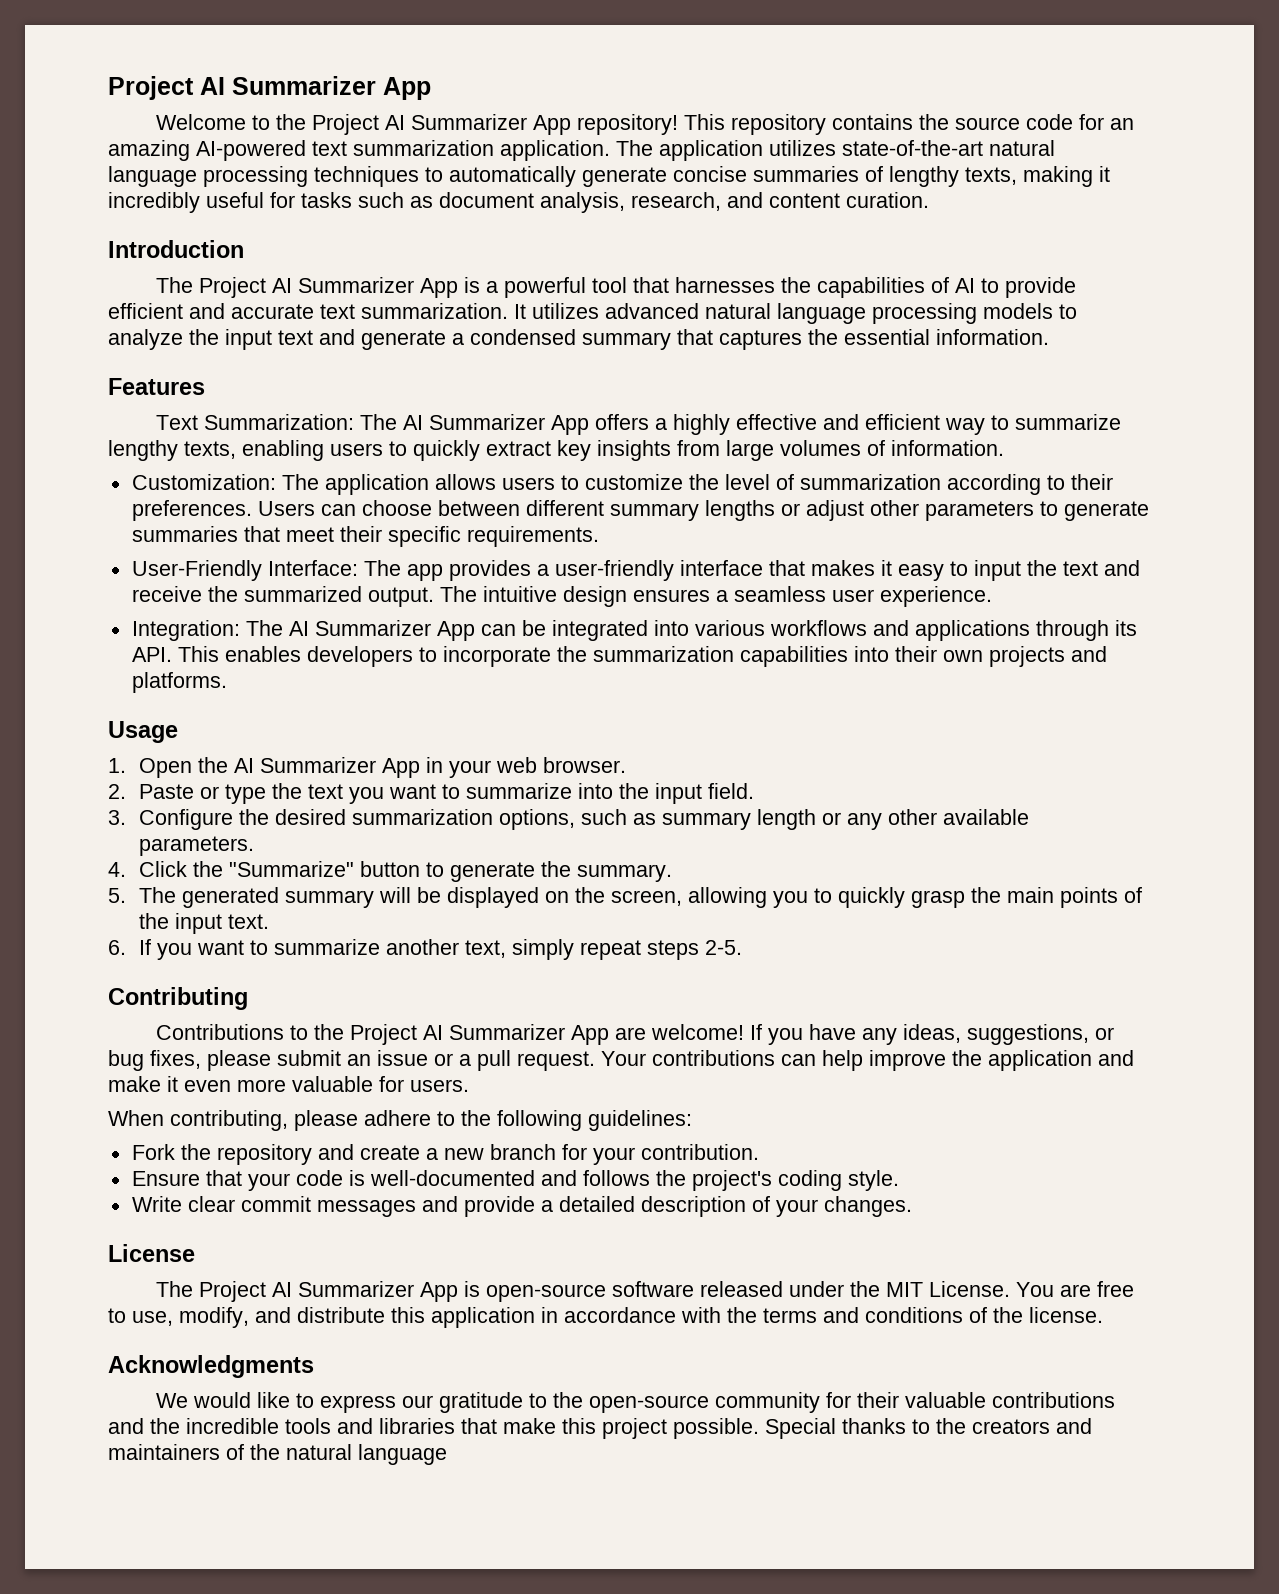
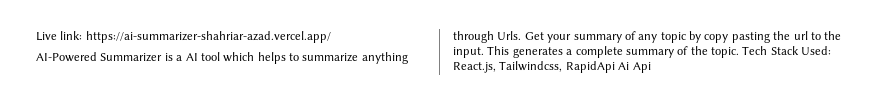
[108,76,431,100] [156,114,1135,135] [108,140,1055,161] [108,166,1110,187] [108,192,929,213] [108,240,244,258] [156,277,1077,298] [108,303,1077,324] [108,329,1049,350] [108,378,205,395] [156,414,1122,435] [108,440,1004,461] [131,474,1113,495] [131,500,1149,521] [131,526,599,547] [131,560,1140,581] [131,586,992,607] [131,620,1137,641] [131,646,1107,667] [131,672,227,693] [108,721,178,743] [108,757,626,778] [108,783,754,804] [108,809,1029,830] [138,836,254,856] [108,861,672,882] [108,887,1142,908] [138,913,269,934] [108,939,742,960] [108,987,248,1010] [156,1024,1115,1045] [108,1050,1134,1071] [108,1076,469,1092] [108,1110,692,1131] [131,1144,759,1165] [131,1170,899,1191] [131,1196,912,1217] [108,1244,195,1262] [156,1281,1135,1302] [108,1307,1103,1328] [108,1355,314,1378] [156,1392,1116,1413] [108,1418,1092,1439] [108,1444,447,1465] Project AI Summarizer App // Welcome to the Project AI Summarizer App repository! This repository contains the source code for an amazing AI-powered text summarization application. The application utilizes state-of-the-art natural language processing techniques to automatically generate concise summaries of lengthy texts, making it incredibly useful for tasks such as document analysis, research, and content curation. // Introduction // The Project AI Summarizer App is a powerful tool that harnesses the capabilities of AI to provide efficient and accurate text summarization. It utilizes advanced natural language processing models to analyze the input text and generate a condensed summary that captures the essential information. // Features // Text Summarization: The AI Summarizer App offers a highly effective and efficient way to summarize lengthy texts, enabling users to quickly extract key insights from large volumes of information. // Customization: The application allows users to customize the level of summarization according to their preferences. Users can choose between different summary lengths or adjust other parameters to generate summaries that meet their specific requirements. // User-Friendly Interface: The app provides a user-friendly interface that makes it easy to input the text and receive the summarized output. The intuitive design ensures a seamless user experience. // Integration: The AI Summarizer App can be integrated into various workflows and applications through its API. This enables developers to incorporate the summarization capabilities into their own projects and platforms. // Usage // 1. Open the AI Summarizer App in your web browser. // 2. Paste or type the text you want to summarize into the input field. // 3. Configure the desired summarization options, such as summary length or any other available parameters. // 4. Click the "Summarize" button to generate the summary. // 5. The generated summary will be displayed on the screen, allowing you to quickly grasp the main points of the input text. // 6. If you want to summarize another text, simply repeat steps 2-5. // Contributing // Contributions to the Project AI Summarizer App are welcome! If you have any ideas, suggestions, or bug fixes, please submit an issue or a pull request. Your contributions can help improve the application and make it even more valuable for users. // When contributing, please adhere to the following guidelines: // Fork the repository and create a new branch for your contribution. // Ensure that your code is well-documented and follows the project's coding style. // Write clear commit messages and provide a detailed description of your changes. // License // The Project AI Summarizer App is open-source software released under the MIT License. You are free to use, modify, and distribute this application in accordance with the terms and conditions of the license. // Acknowledgments // We would like to express our gratitude to the open-source community for their valuable contributions and the incredible tools and libraries that make this project possible. Special thanks to the creators and maintainers of the natural language -> [36,31,331,43] [36,52,408,64] [453,31,842,43] [453,46,832,58] [453,61,651,73] Live link: https://ai-summarizer-shahriar-azad.vercel.app/ // AI-Powered Summarizer is a AI tool which helps to summarize anything through Urls. Get your summary of any topic by copy pasting the url to the input. This generates a complete summary of the topic. Tech Stack Used: React.js, Tailwindcss, RapidApi Ai Api

